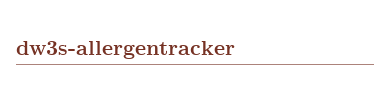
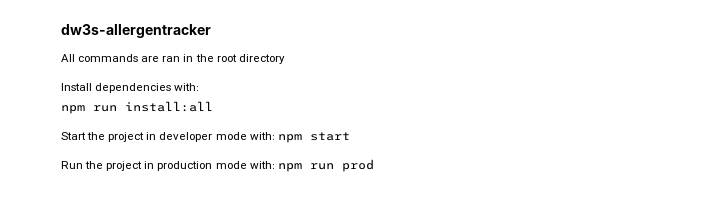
(235, 50) none -> [61,54,285,64] [61,83,200,93] [61,101,213,114] [61,132,350,143] [61,159,374,172] // All commands are ran in the root directory // Install dependencies with: // npm run install:all // Start the project in developer mode with: npm start // Run the project in production mode with: npm run prod

